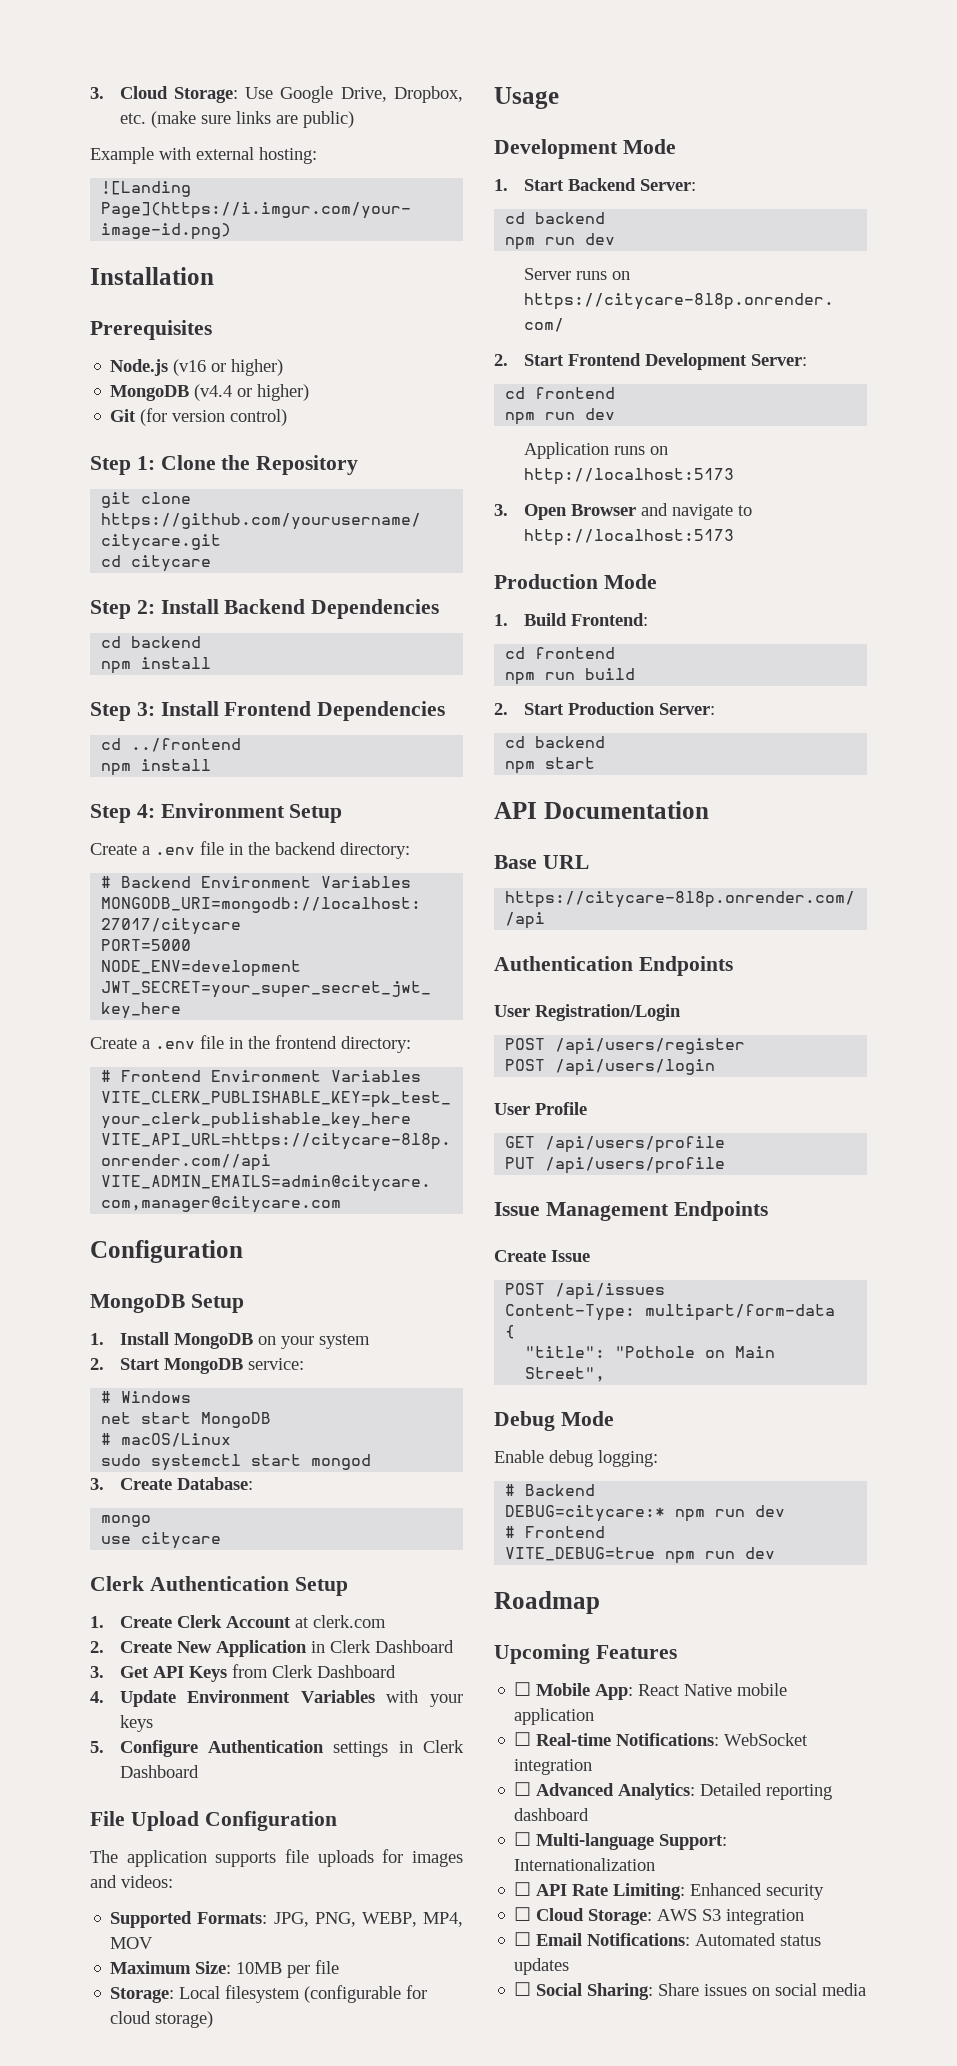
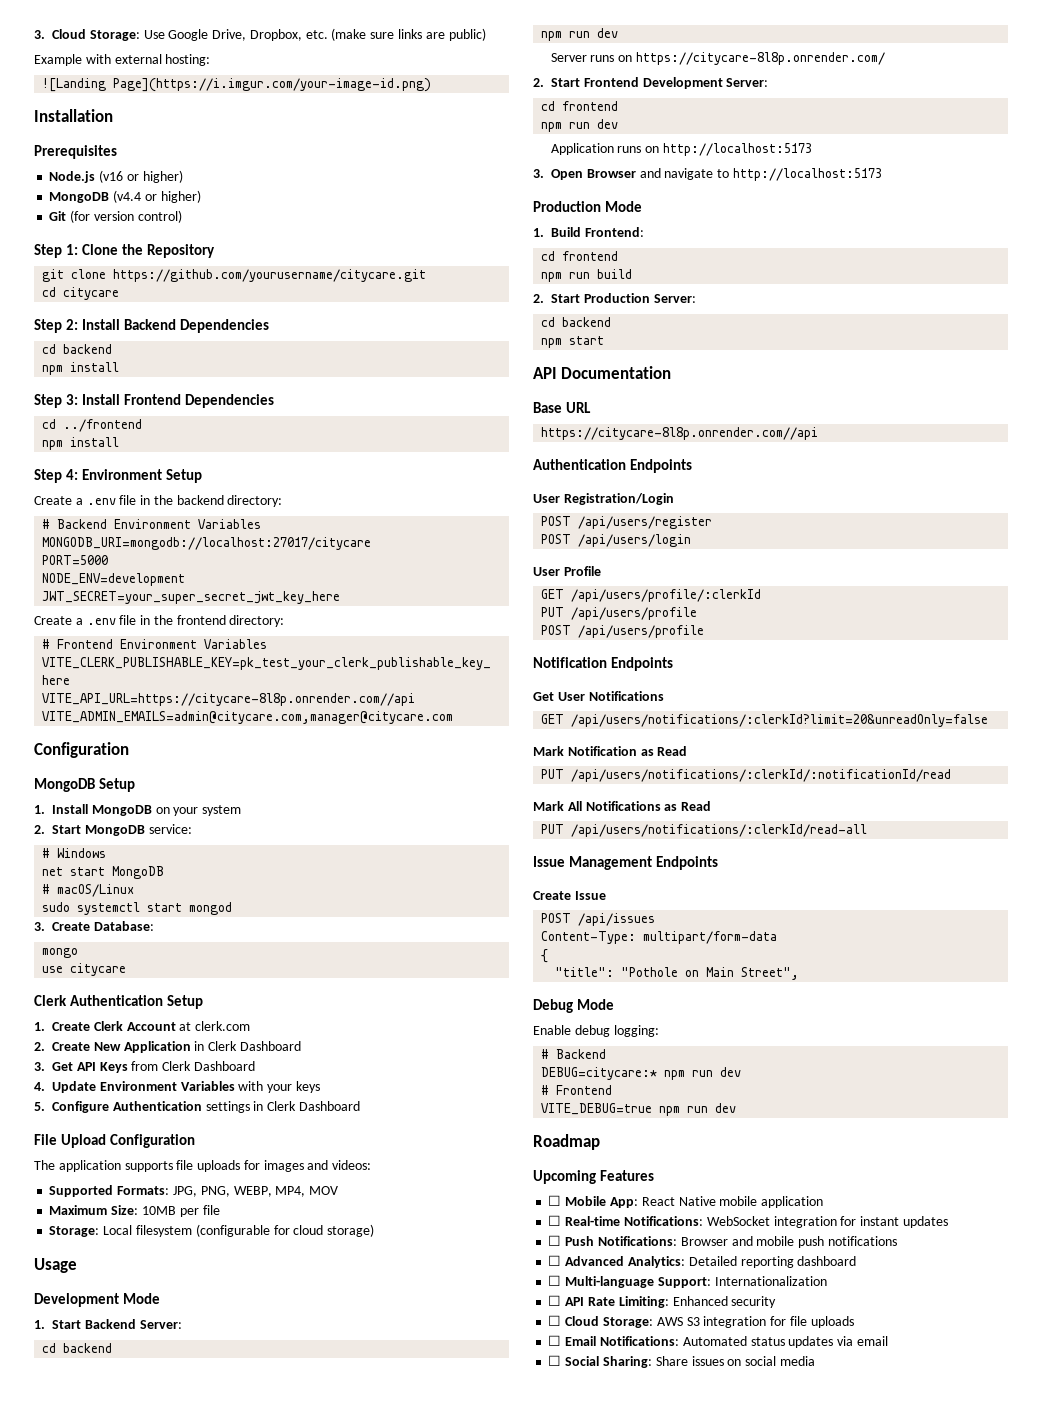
[545,1136,726,1153] /api/users/profile -> [571,589,762,602] /api/users/profile/:clerkId
(726, 1165) none -> [541,625,705,638] [533,657,674,671] [533,691,664,701] [541,714,989,727] [533,746,688,756] [541,769,952,782] [533,801,712,811] [541,824,868,837] // POST /api/users/profile // Notification Endpoints // Get User Notifications // GET /api/users/notifications/:clerkId?limit=20&unreadOnly=false // Mark Notification as Read // PUT /api/users/notifications/:clerkId/:notificationId/read // Mark All Notifications as Read // PUT /api/users/notifications/:clerkId/read-all
(593, 1767) none -> [840,1216,948,1228] [548,1235,897,1248] for instant updates // ☐ Push Notifications: Browser and mobile push notifications
(805, 1917) none -> [770,1316,854,1328] for file uploads
(570, 1966) none -> [837,1336,888,1346] via email

